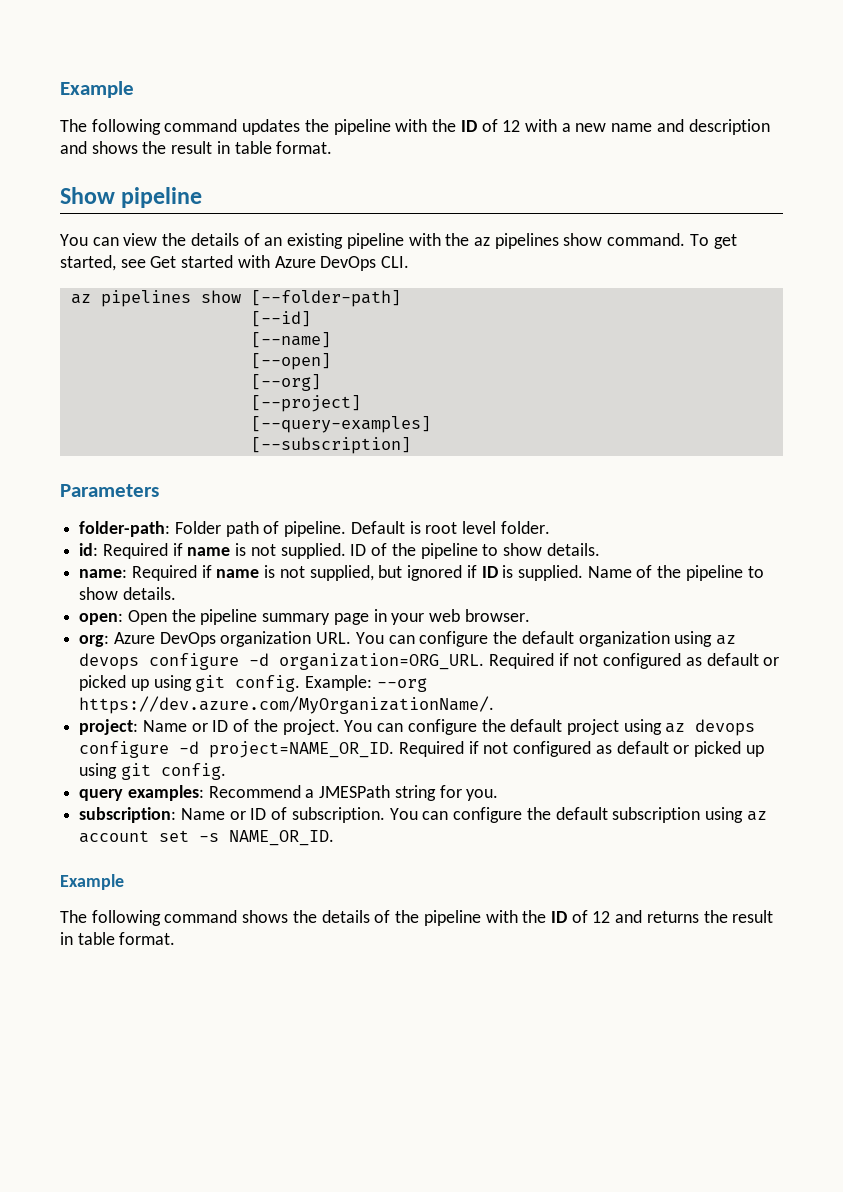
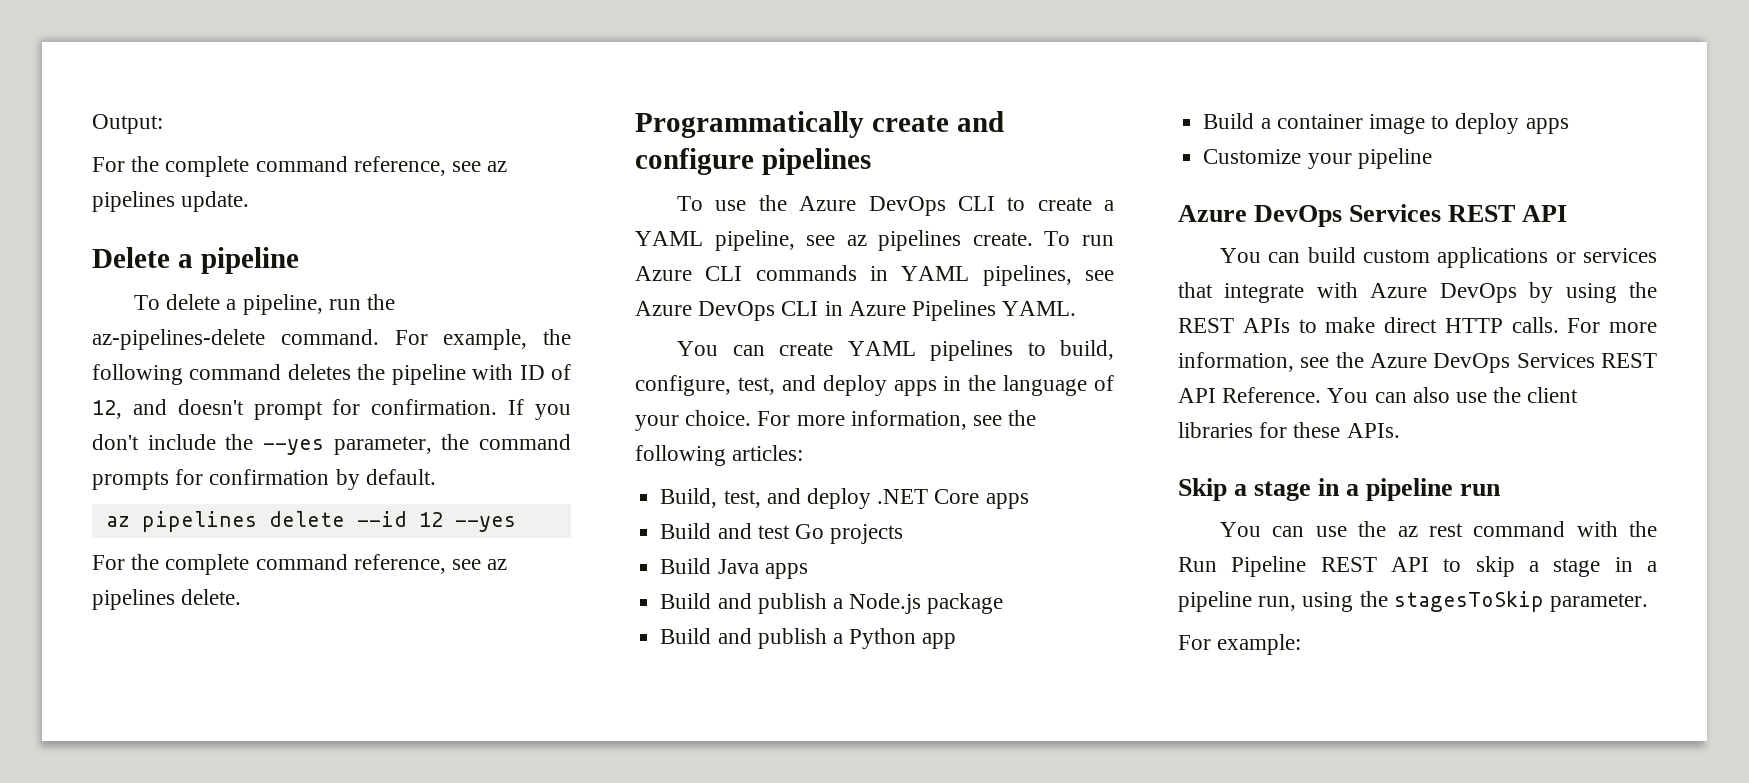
[60,81,134,98] [60,119,770,135] [60,141,333,154] [60,187,203,208] [60,233,737,249] [60,255,410,271] [70,290,401,307] [250,311,311,327] [250,332,331,348] [250,353,331,370] [250,374,321,391] [250,395,361,412] [250,416,431,433] [250,437,411,454] [60,484,159,497] [79,521,550,537] [79,543,600,559] [79,565,764,581] [79,587,176,600] [79,609,530,625] [79,631,736,647] [79,653,780,670] [79,675,427,692] [79,696,495,714] [79,719,756,736] [79,741,764,758] [79,763,226,780] [79,785,499,801] [79,807,767,823] [79,830,335,846] [60,874,124,890] [60,910,774,926] [60,932,176,945] Example // The following command updates the pipeline with the ID of 12 with a new name and description and shows the result in table format. // Show pipeline // You can view the details of an existing pipeline with the az pipelines show command. To get started, see Get started with Azure DevOps CLI. // az pipelines show [--folder-path] // [--id] // [--name] // [--open] // [--org] // [--project] // [--query-examples] // [--subscription] // Parameters // folder-path: Folder path of pipeline. Default is root level folder. // id: Required if name is not supplied. ID of the pipeline to show details. // name: Required if name is not supplied, but ignored if ID is supplied. Name of the pipeline to show details. // open: Open the pipeline summary page in your web browser. // org: Azure DevOps organization URL. You can configure the default organization using az devops configure -d organization=ORG_URL. Required if not configured as default or picked up using git config. Example: --org https://dev.azure.com/MyOrganizationName/. // project: Name or ID of the project. You can configure the default project using az devops configure -d project=NAME_OR_ID. Required if not configured as default or picked up using git config. // query examples: Recommend a JMESPath string for you. // subscription: Name or ID of subscription. You can configure the default subscription using az account set -s NAME_OR_ID. // Example // The following command shows the details of the pipeline with the ID of 12 and returns the result in table format. -> [92,114,163,134] [92,156,508,177] [92,191,250,212] [92,247,299,274] [134,294,396,315] [92,329,571,350] [92,364,572,385] [92,399,571,420] [92,434,571,455] [92,469,436,490] [105,511,516,532] [92,554,508,575] [92,589,242,610] [635,111,1004,138] [635,148,871,175] [677,195,1114,216] [635,230,1114,251] [635,265,1114,286] [635,300,1077,321] [677,340,1114,361] [635,375,1114,396] [635,410,1037,431] [635,445,804,466] [660,488,1029,509] [660,523,904,544] [660,558,808,579] [660,593,1004,614] [660,628,957,649] [1203,113,1569,134] [1203,148,1432,169] [1178,204,1568,227] [1220,247,1657,268] [1178,282,1657,303] [1178,317,1657,333] [1178,352,1657,373] [1178,387,1579,403] [1178,422,1400,438] [1178,478,1502,501] [1220,521,1657,537] [1178,556,1657,577] [1178,591,1649,612] [1178,634,1302,655] Output: // For the complete command reference, see az pipelines update. // Delete a pipeline // To delete a pipeline, run the az-pipelines-delete command. For example, the following command deletes the pipeline with ID of 12, and doesn't prompt for confirmation. If you don't include the --yes parameter, the command prompts for confirmation by default. // az pipelines delete --id 12 --yes // For the complete command reference, see az pipelines delete. // Programmatically create and configure pipelines // To use the Azure DevOps CLI to create a YAML pipeline, see az pipelines create. To run Azure CLI commands in YAML pipelines, see Azure DevOps CLI in Azure Pipelines YAML. // You can create YAML pipelines to build, configure, test, and deploy apps in the language of your choice. For more information, see the following articles: // Build, test, and deploy .NET Core apps // Build and test Go projects // Build Java apps // Build and publish a Node.js package // Build and publish a Python app // Build a container image to deploy apps // Customize your pipeline // Azure DevOps Services REST API // You can build custom applications or services that integrate with Azure DevOps by using the REST APIs to make direct HTTP calls. For more information, see the Azure DevOps Services REST API Reference. You can also use the client libraries for these APIs. // Skip a stage in a pipeline run // You can use the az rest command with the Run Pipeline REST API to skip a stage in a pipeline run, using the stagesToSkip parameter. // For example:

